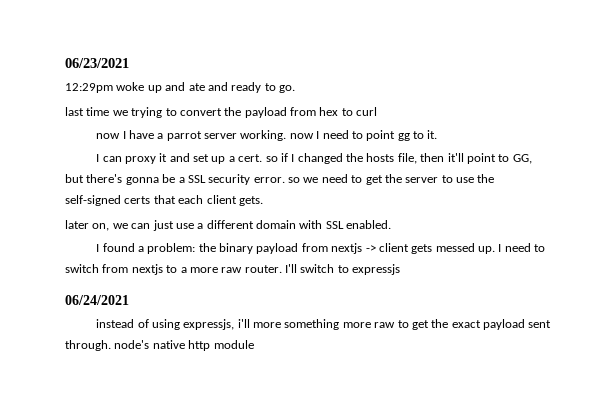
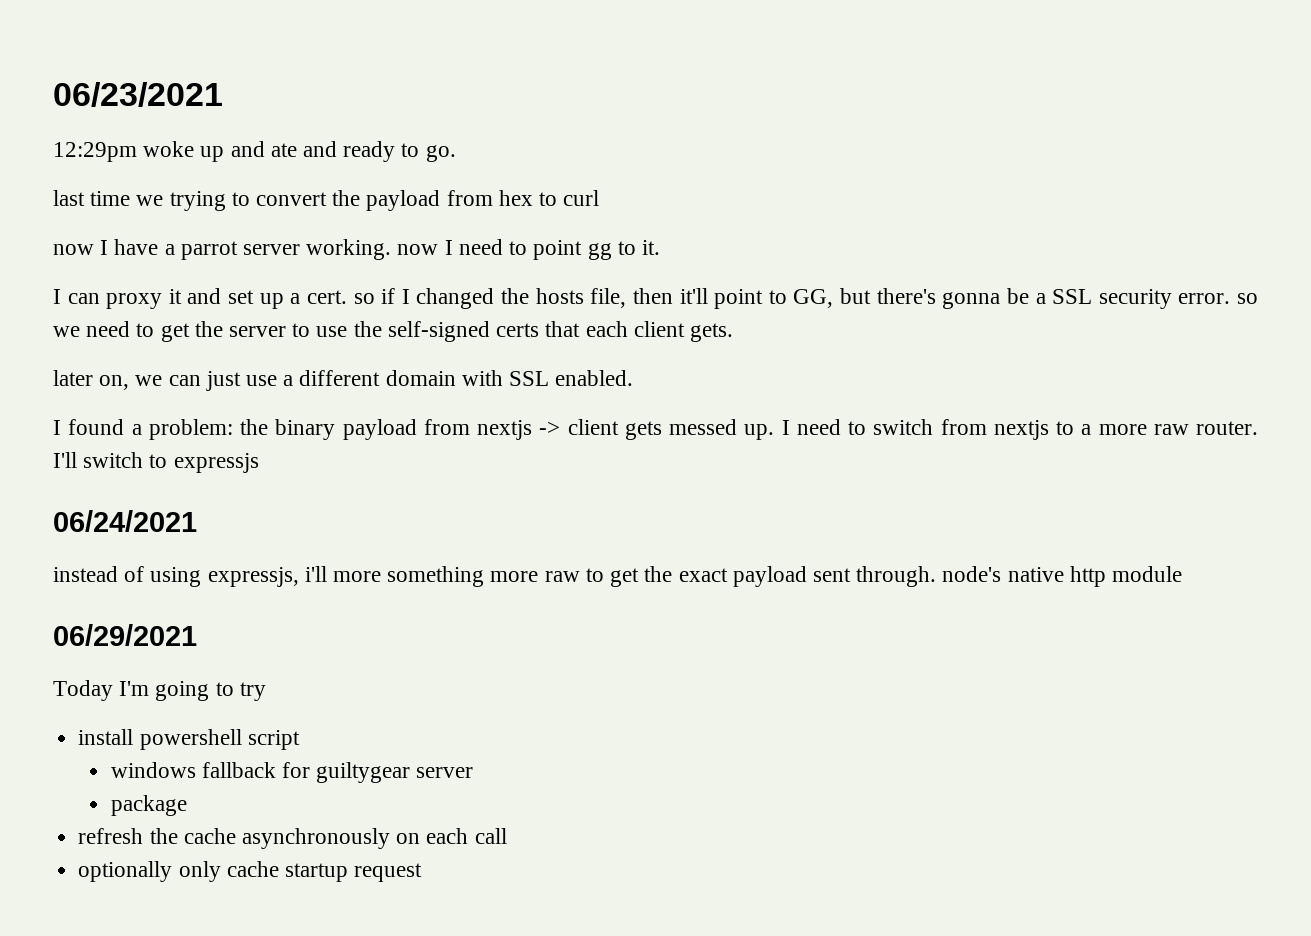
(254, 344) none -> [53,624,197,646] [53,680,266,701] [78,729,300,750] [110,762,474,783] [110,795,187,816] [78,828,507,849] [78,861,423,882] // 06/29/2021 // Today I'm going to try // install powershell script // windows fallback for guiltygear server // package // refresh the cache asynchronously on each call // optionally only cache startup request

